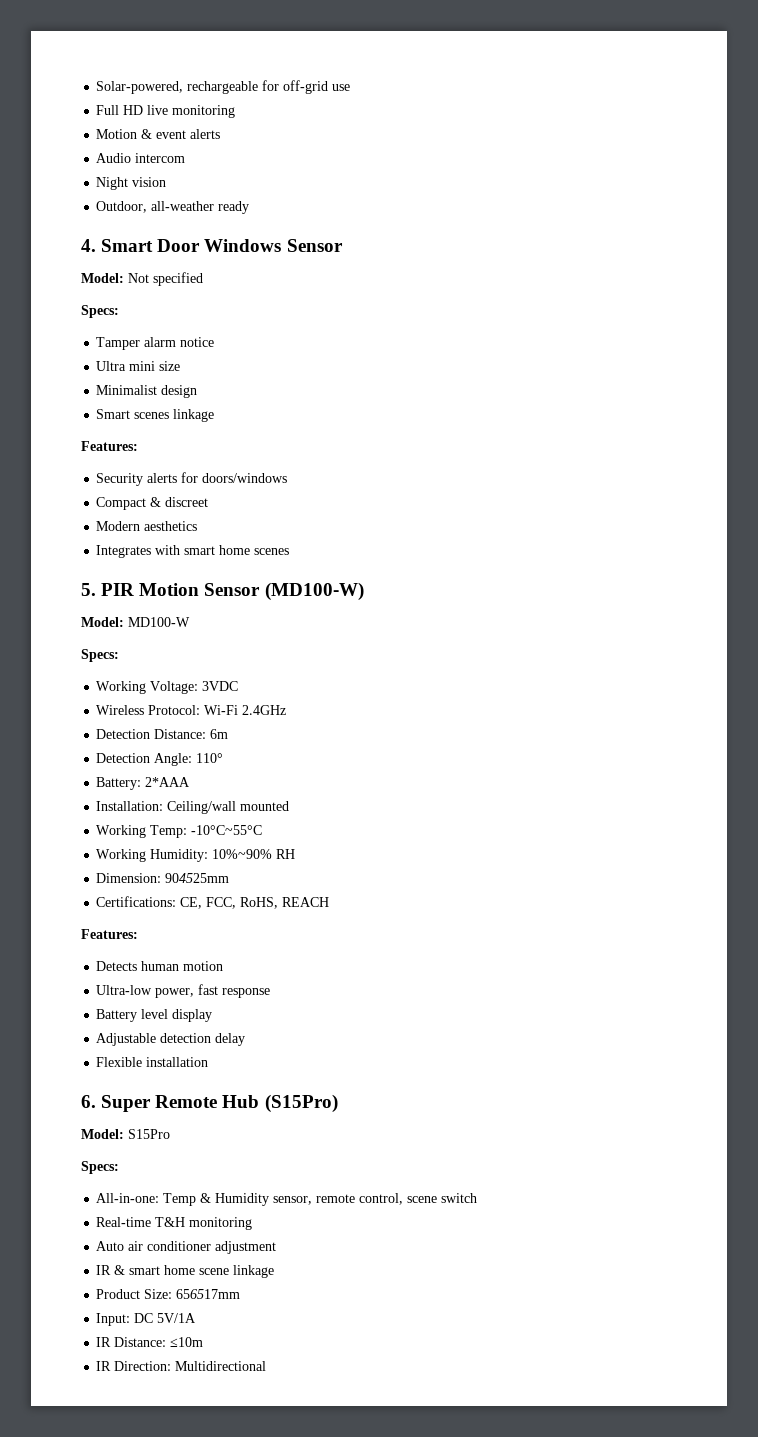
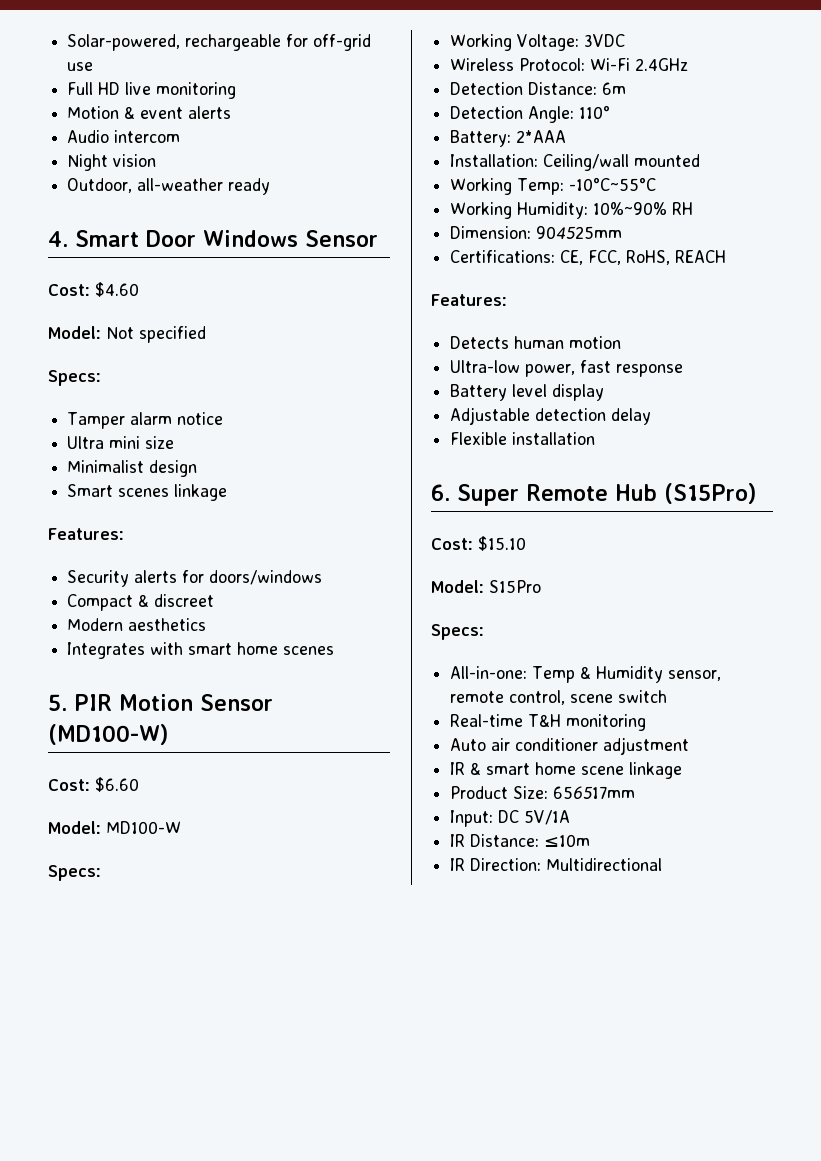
(343, 245) none -> [48,282,139,297] // Cost: $4.60
(364, 591) none -> [48,777,139,792] // Cost: $6.60
(338, 1103) none -> [431,536,526,551] // Cost: $15.10

